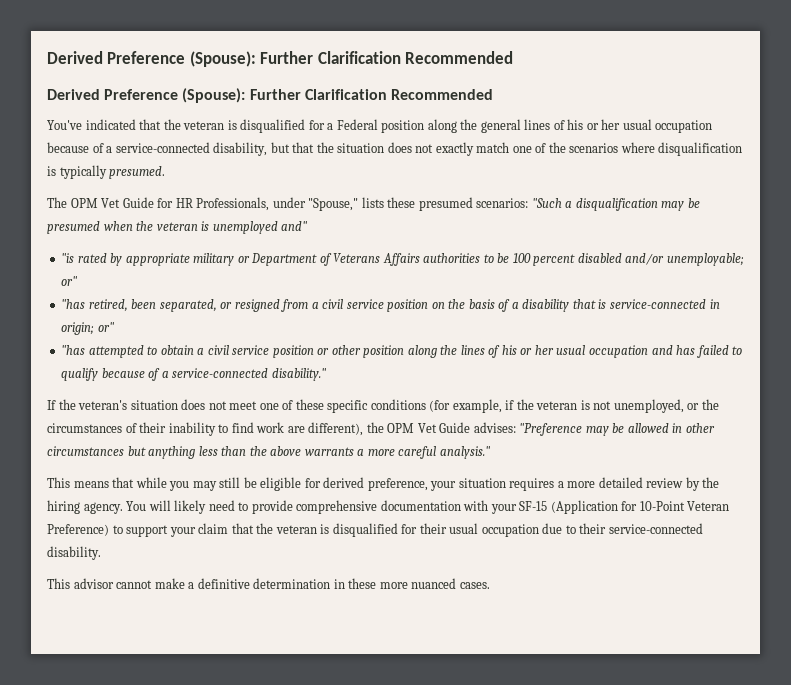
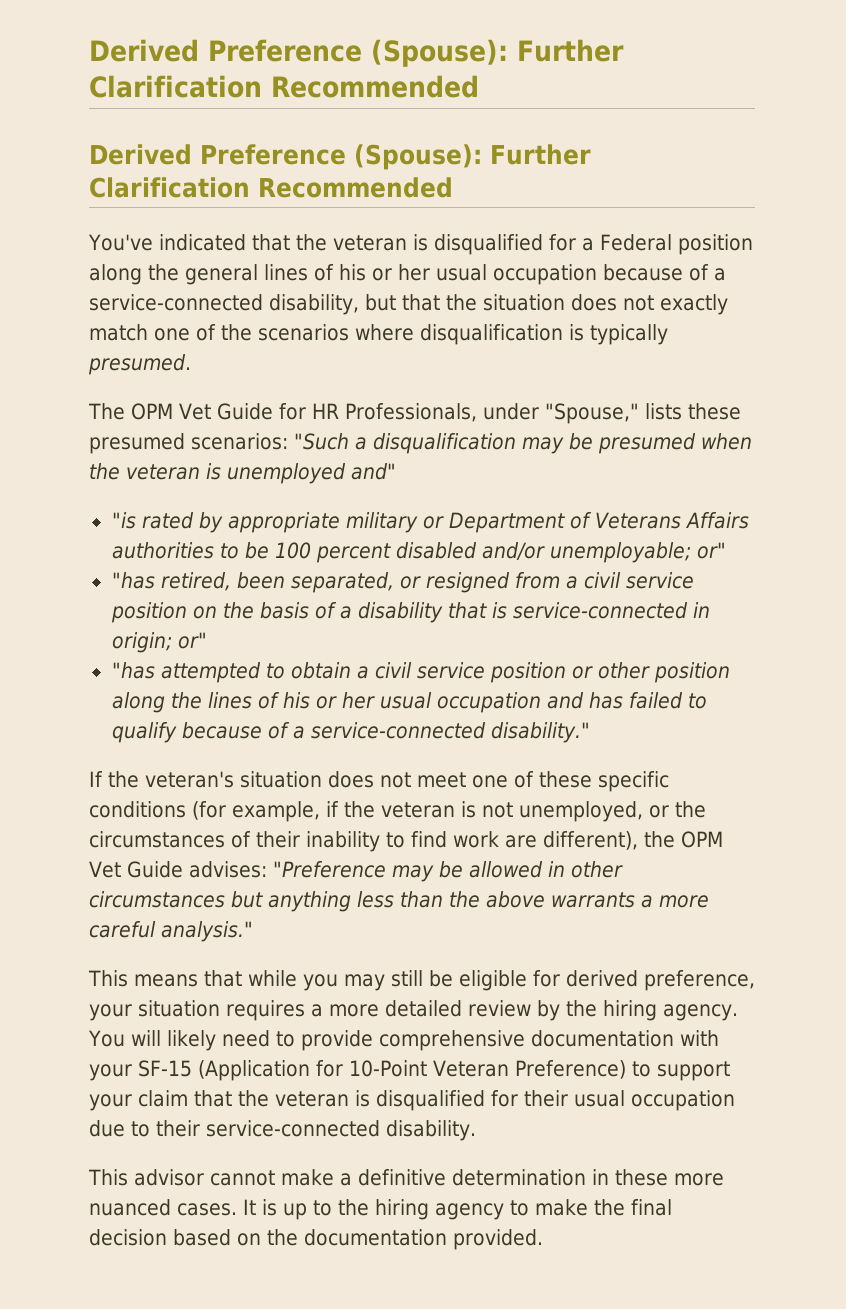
(490, 585) none -> [243,1199,672,1220] [89,1229,543,1250] It is up to the hiring agency to make the final decision based on the documentation provided.

